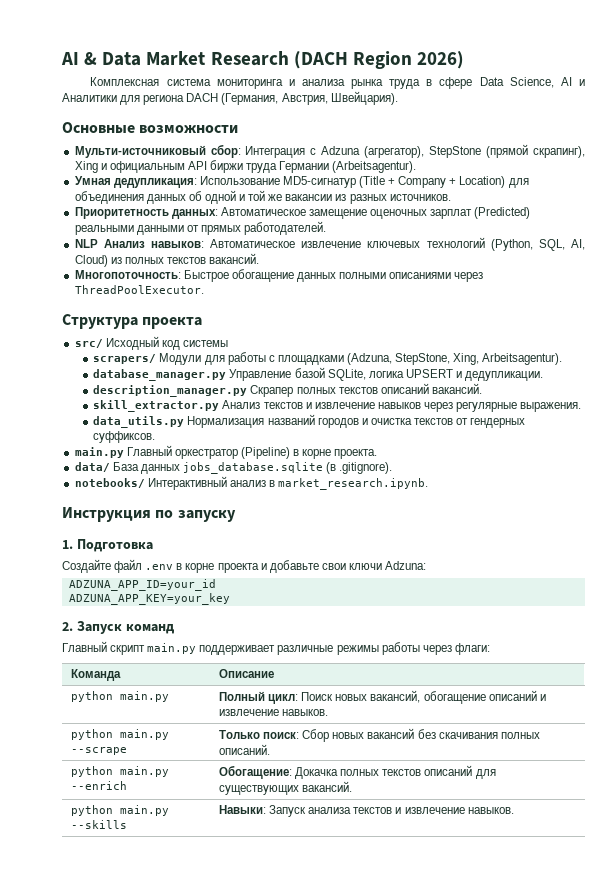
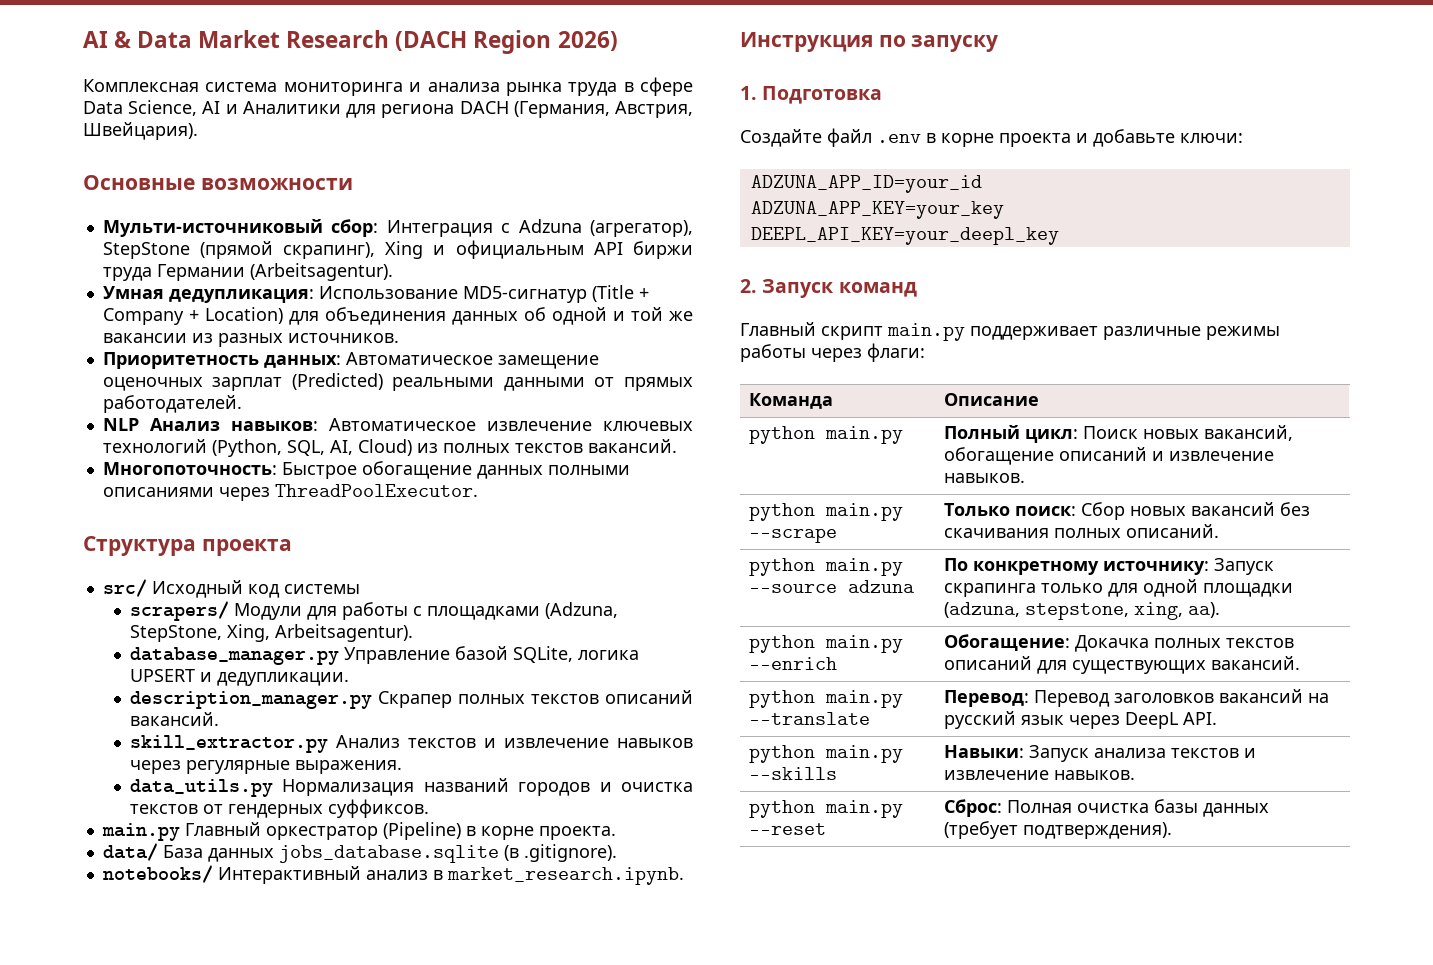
[321,561,427,570] свои ключи Adzuna: -> [1180,133,1243,143] ключи:
(230, 599) none -> [750,227,1059,245] // DEEPL_API_KEY=your_deepl_key
(271, 749) none -> [749,558,904,576] [749,580,915,593] [944,558,1275,575] [944,579,1294,597] [944,602,1221,620] // python main.py --source adzuna | По конкретному источнику: Запуск скрапинга только для одной площадки (adzuna, stepstone, xing, aa).
(353, 786) none -> [749,690,904,708] [749,712,871,725] [944,689,1330,707] [944,711,1218,729] // python main.py --translate | Перевод: Перевод заголовков вакансий на русский язык через DeepL API.
(514, 810) none -> [749,800,904,818] [749,823,827,835] [944,799,1270,817] [944,821,1173,839] // python main.py --reset | Сброс: Полная очистка базы данных (требует подтверждения).

